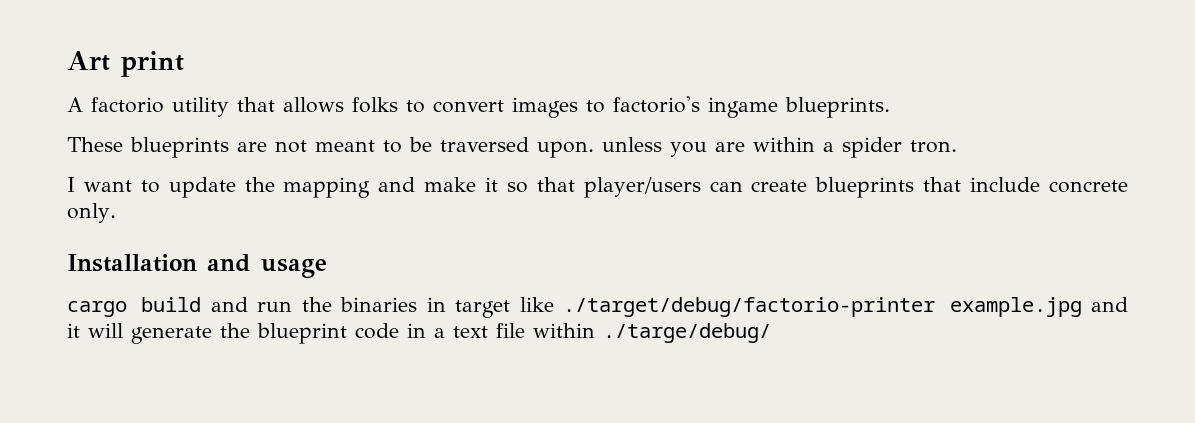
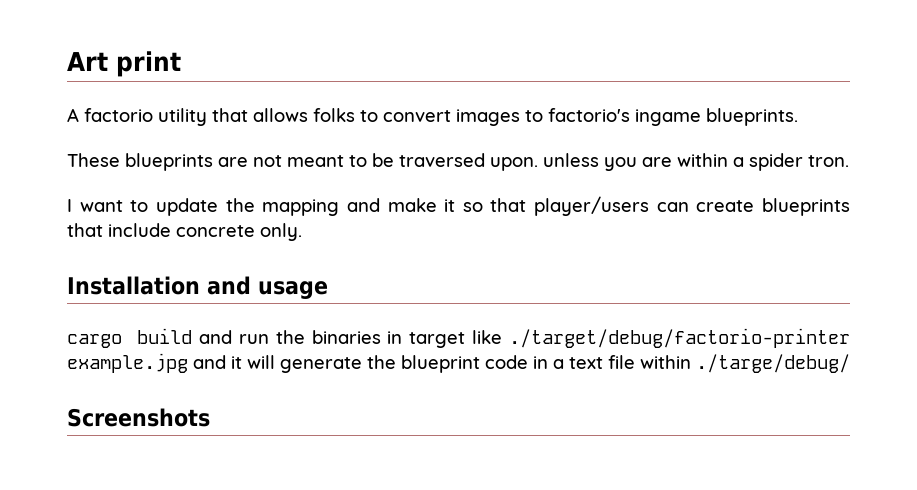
(771, 333) none -> [67,408,210,427] // Screenshots

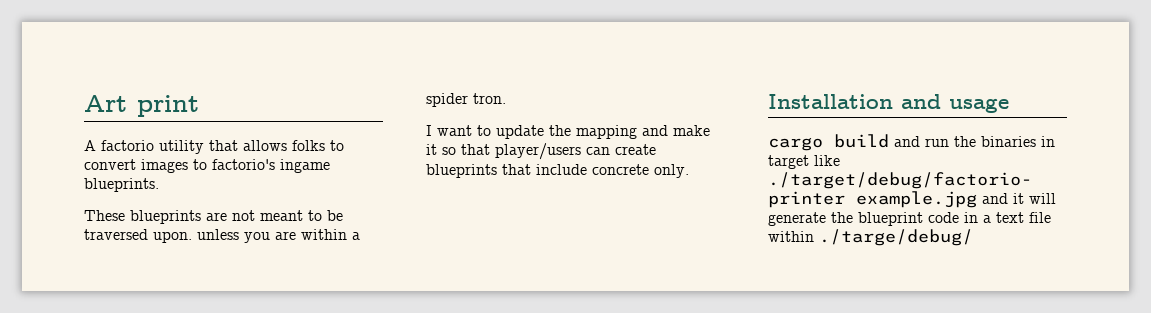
[67,408,210,427] // Screenshots -> (973, 237) none

